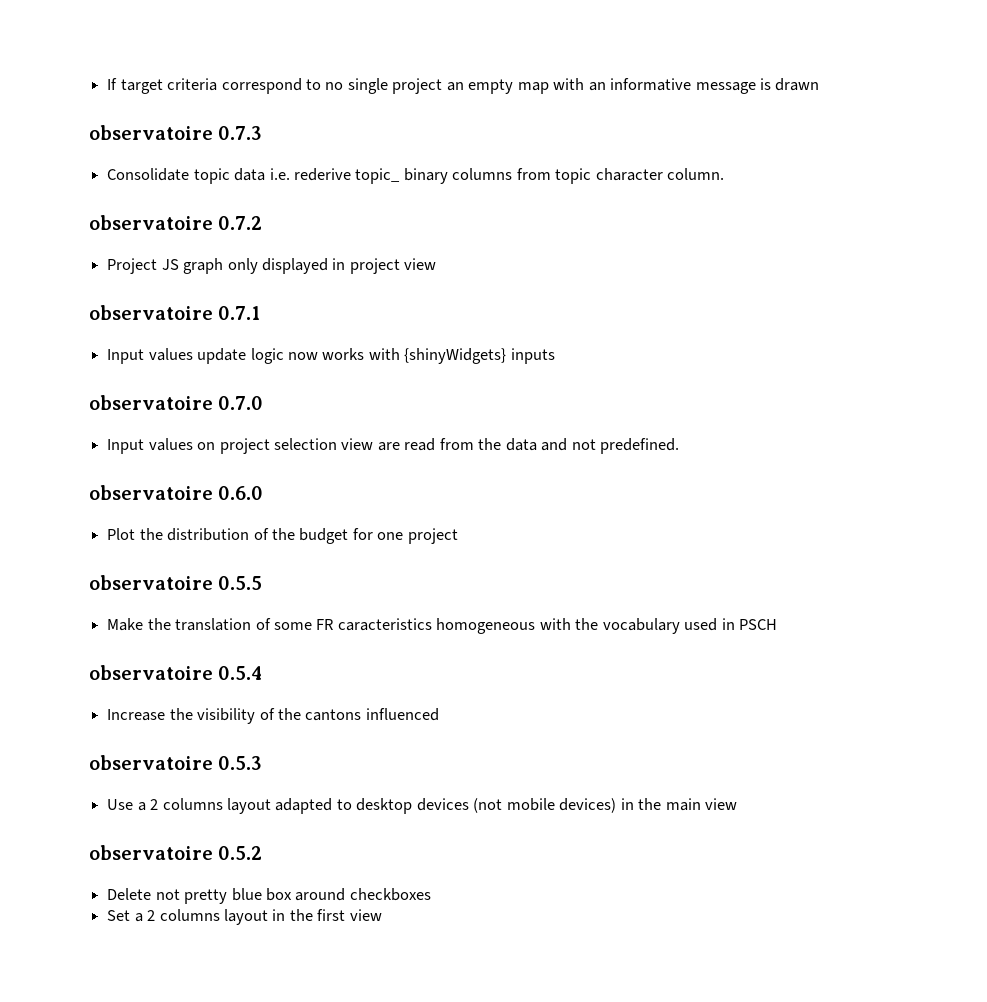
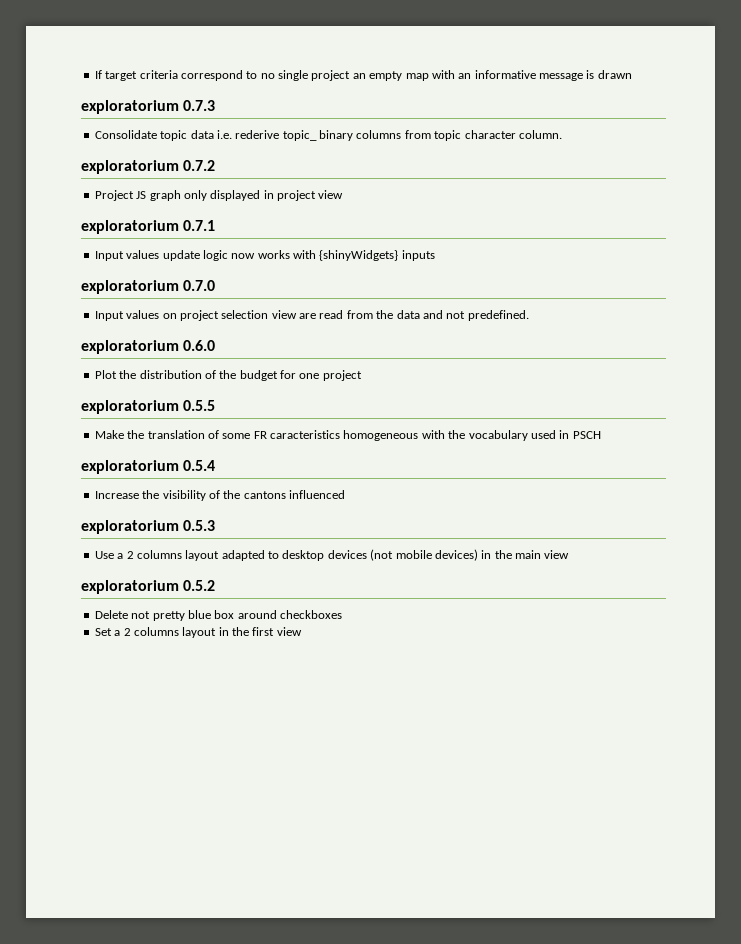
[89,125,213,140] observatoire -> [81,100,179,114] exploratorium
[89,215,213,230] observatoire -> [81,160,179,174] exploratorium
[89,305,213,320] observatoire -> [81,220,179,234] exploratorium
[89,395,213,410] observatoire -> [81,280,179,294] exploratorium
[89,485,213,500] observatoire -> [81,340,179,354] exploratorium
[89,575,213,590] observatoire -> [81,400,179,414] exploratorium
[89,665,213,680] observatoire -> [81,460,179,474] exploratorium
[89,755,213,770] observatoire -> [81,520,179,534] exploratorium
[89,845,213,860] observatoire -> [81,580,179,594] exploratorium

